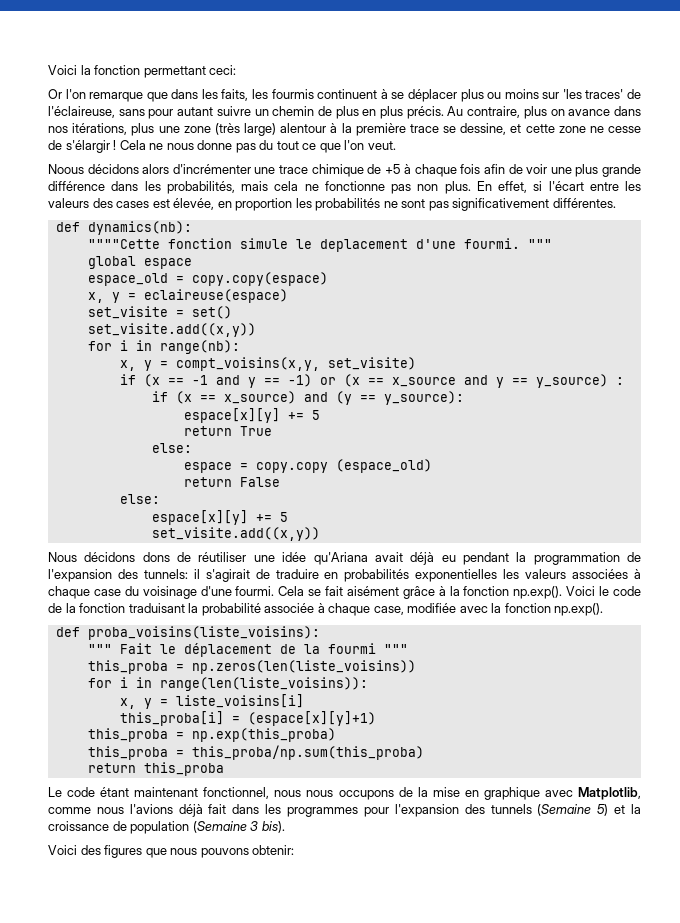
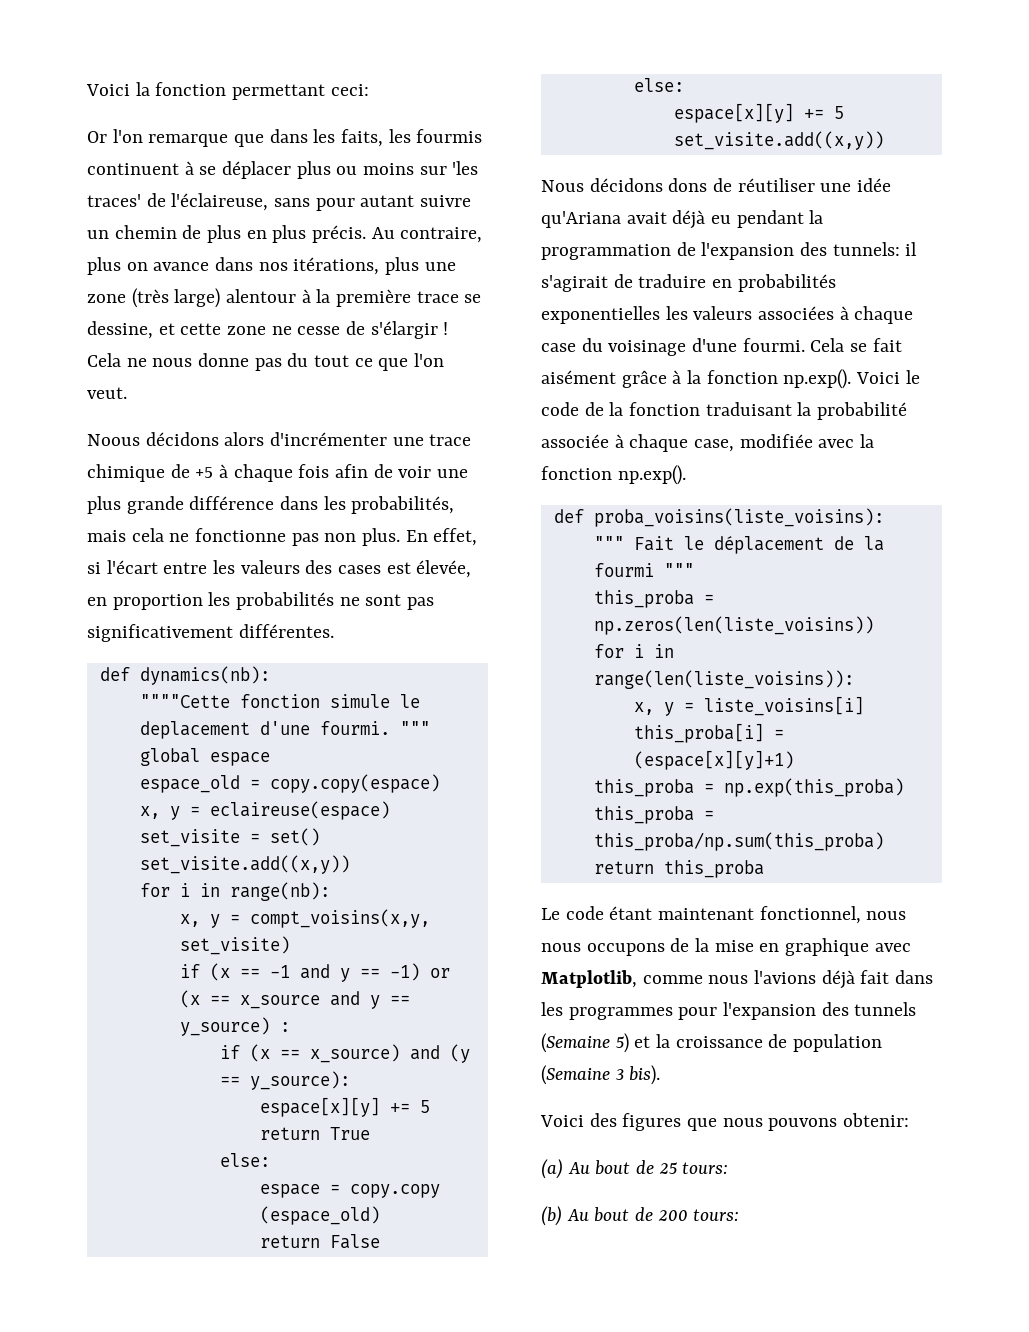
(295, 850) none -> [541,1159,729,1179] [541,1206,740,1226] // (a) Au bout de 25 tours: // (b) Au bout de 200 tours:

